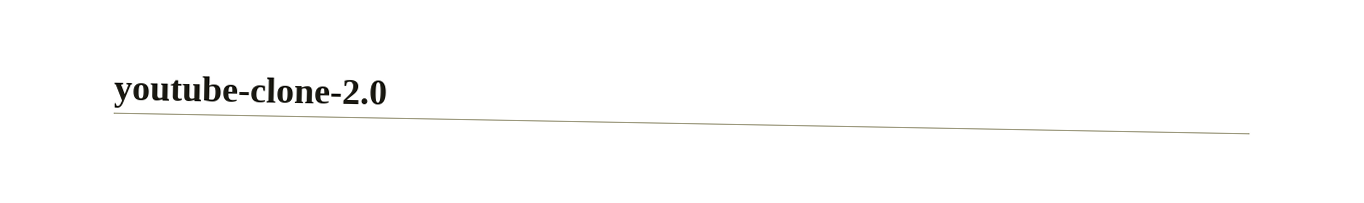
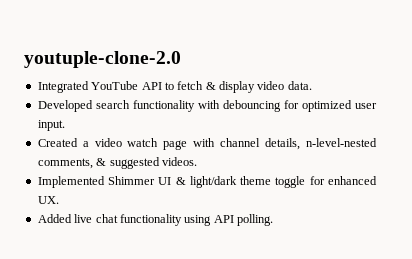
[113,74,388,113] youtube-clone-2.0 -> [24,51,181,68] [37,81,312,93] [37,100,377,112] [37,120,65,131] [37,138,377,150] [37,157,197,169] [37,176,377,188] [37,196,59,204] [37,214,273,226] youtuple-clone-2.0 // Integrated YouTube API to fetch & display video data. // Developed search functionality with debouncing for optimized user input. // Created a video watch page with channel details, n-level-nested comments, & suggested videos. // Implemented Shimmer UI & light/dark theme toggle for enhanced UX. // Added live chat functionality using API polling.

